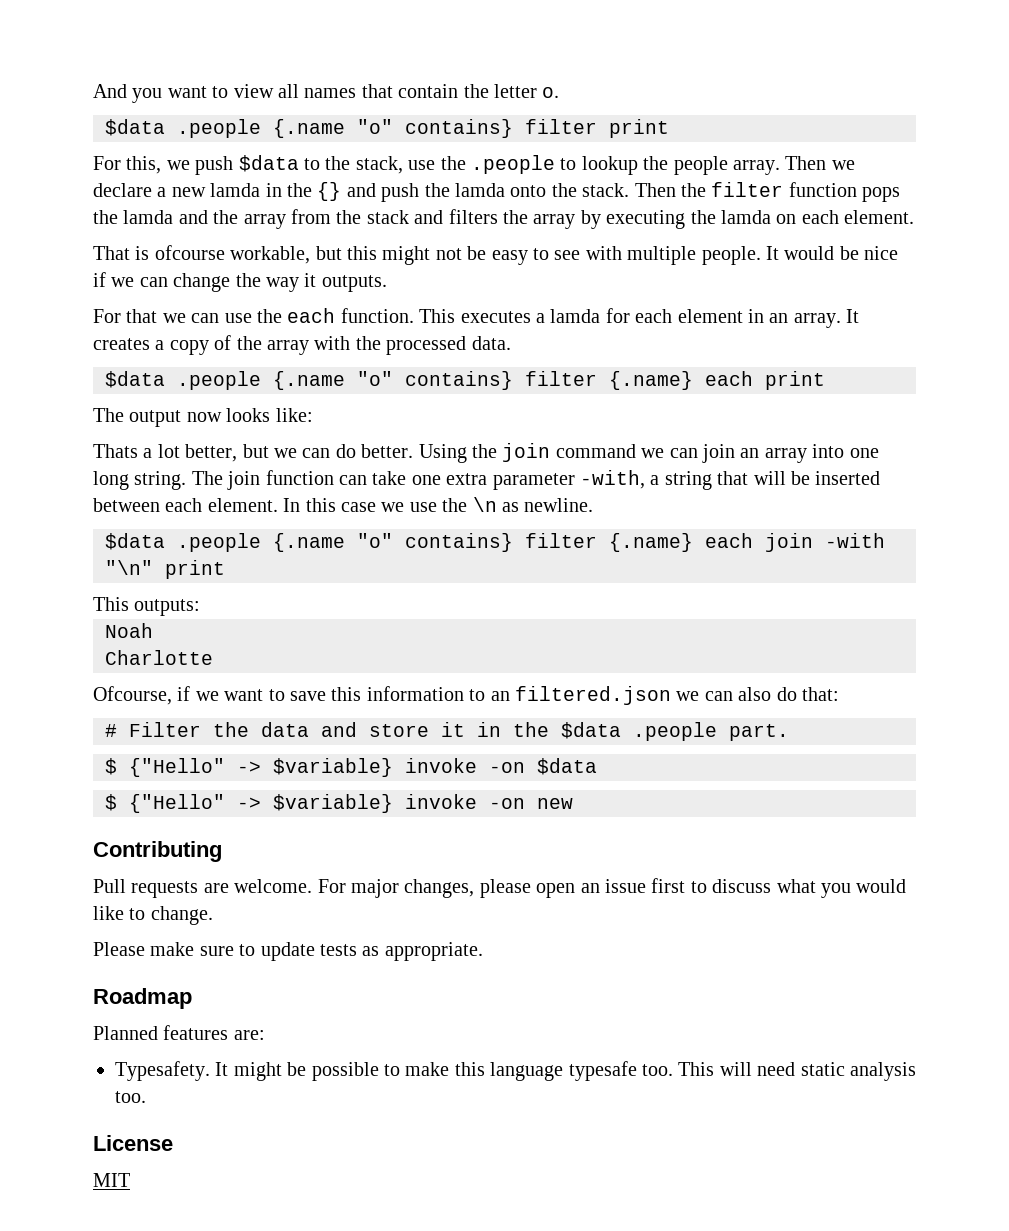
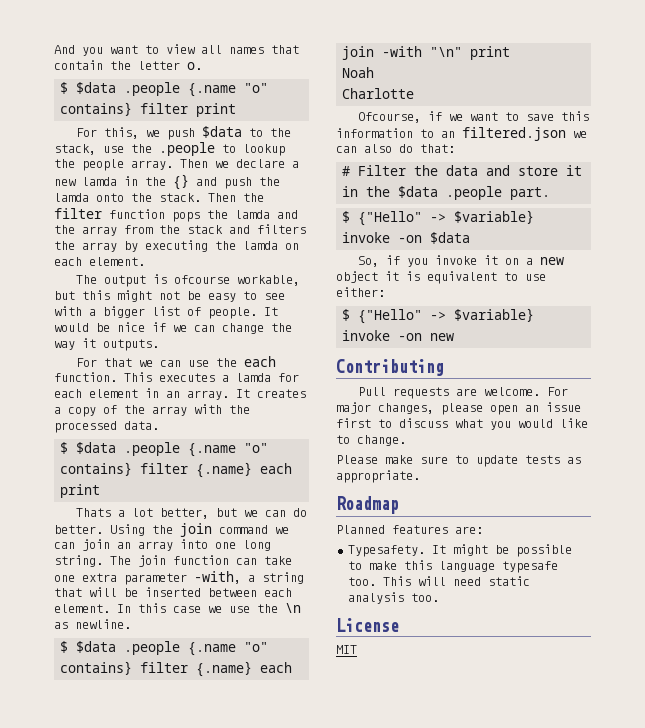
(560, 92) none -> [60,82,69,94] $
[93,246,130,260] That -> [76,275,147,287] The output
[627,246,697,265] multiple -> [89,306,201,318] a bigger list of
(511, 343) none -> [60,442,69,454] $
[93,408,313,427] // The output now looks like: -> (101, 491) none
(594, 505) none -> [60,641,69,653] $
[93,597,201,616] // This outputs: -> (511, 53) none
(597, 766) none -> [358,255,565,267] [336,271,546,284] [336,287,385,297] // So, if you invoke it on a new object it is equivalent to use either:

